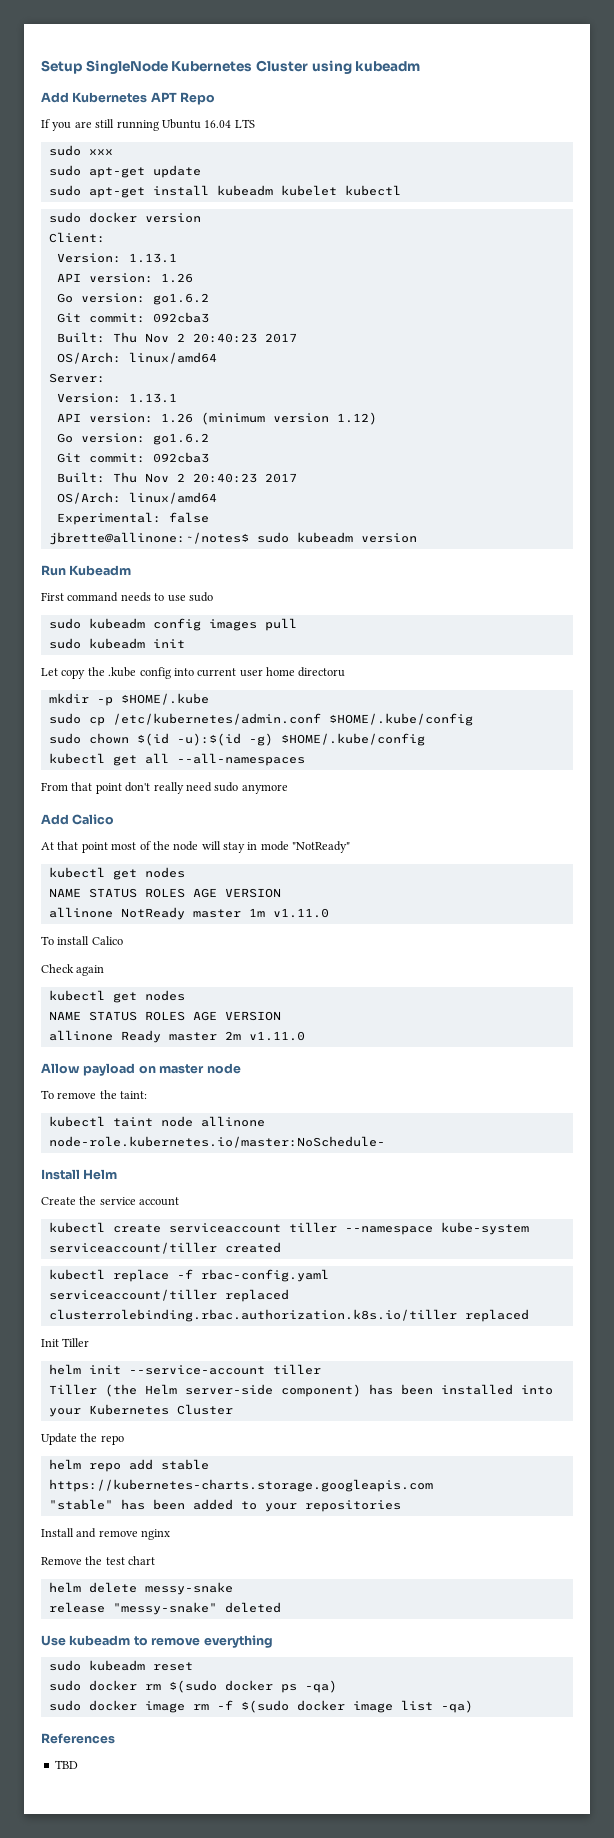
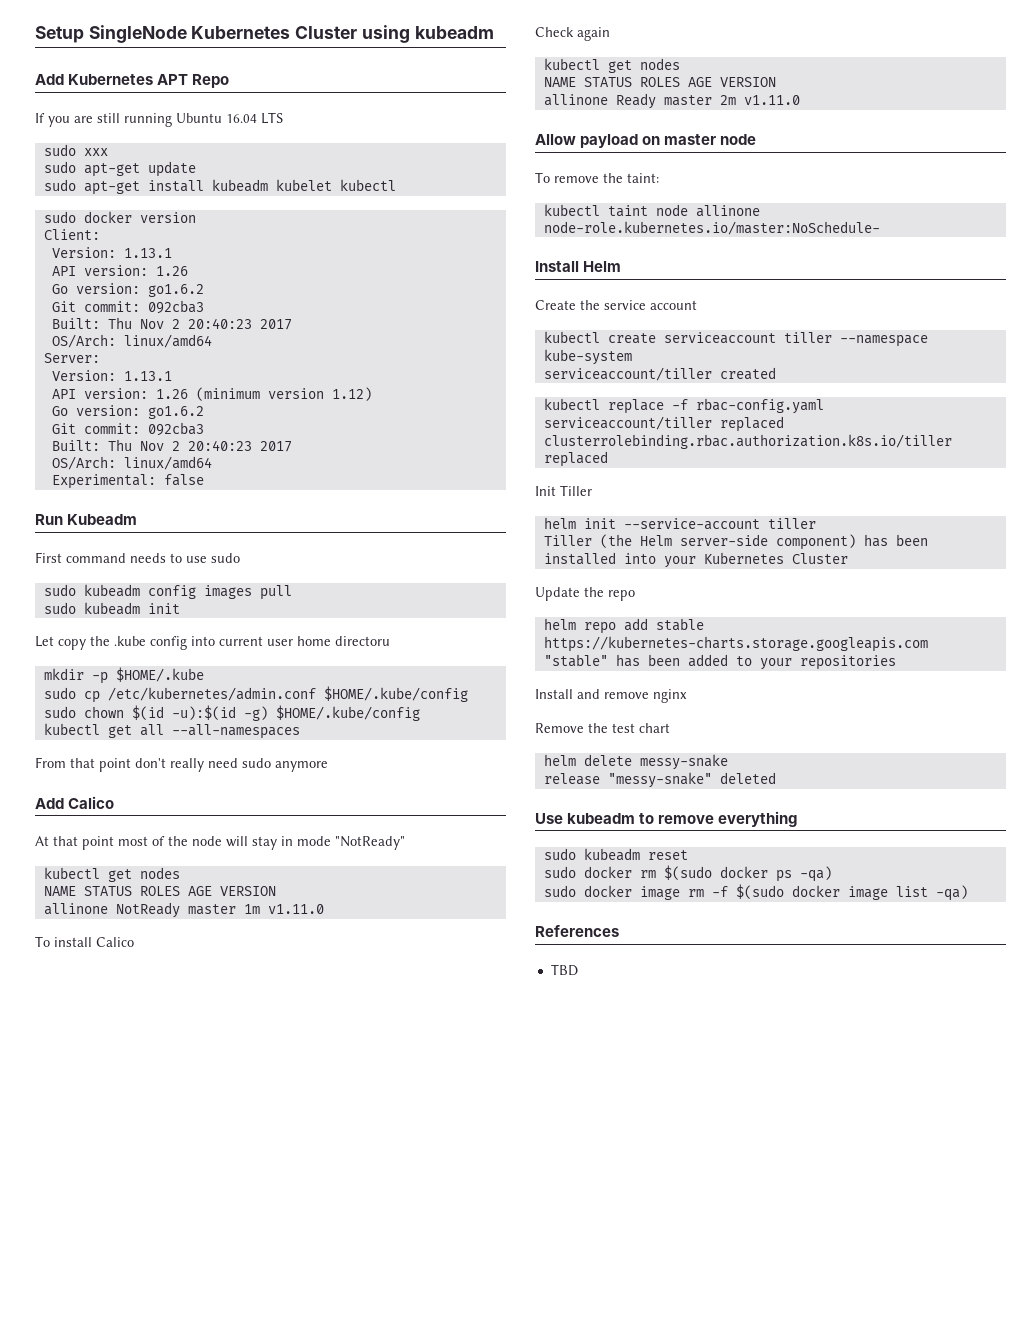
[48,532,417,545] // jbrette@allinone:~/notes$ sudo kubeadm version -> (204, 480) none

